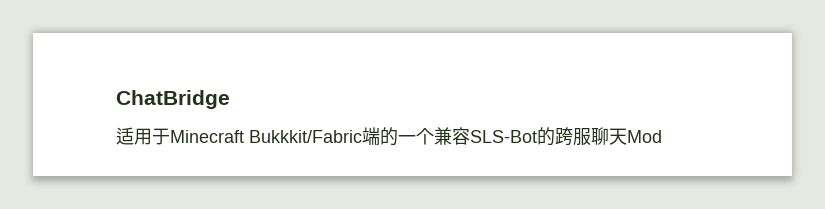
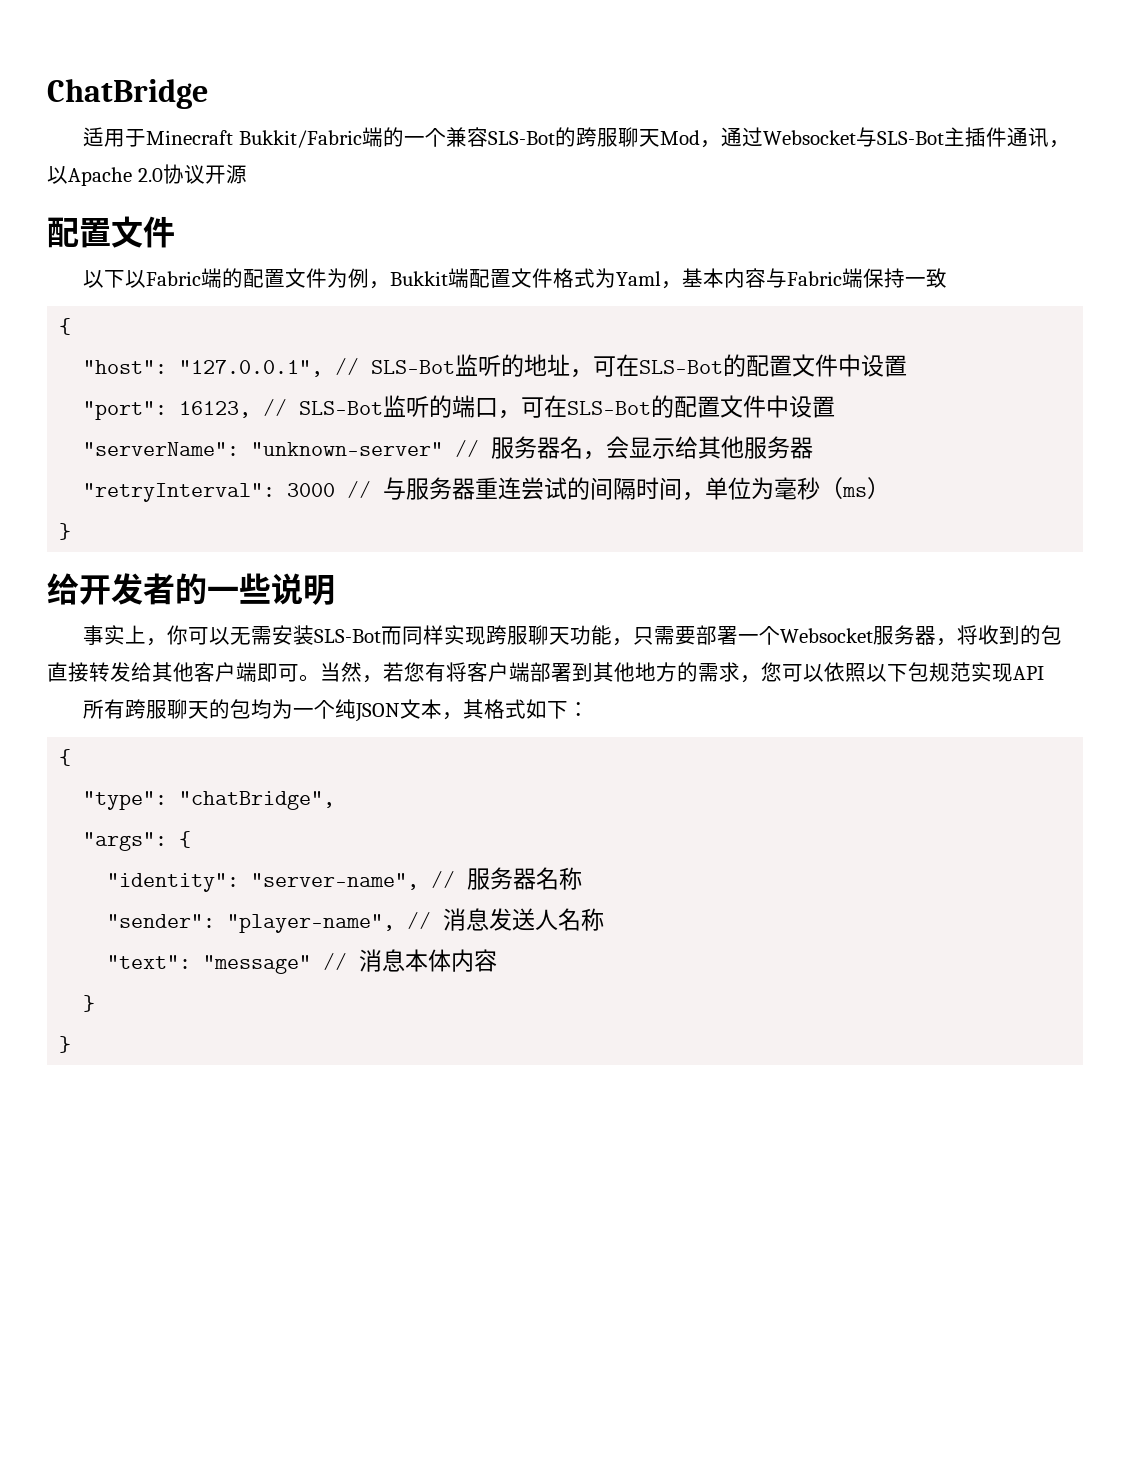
[249,130,362,143] Bukkkit/Fabric -> [238,130,362,148] Bukkit/Fabric
(662, 136) none -> [699,127,1070,148] [47,164,247,186] [47,216,175,248] [83,268,948,289] [59,318,72,335] [83,354,908,378] [83,395,836,420] [83,436,814,460] [83,477,891,502] [59,523,72,540] [47,573,335,605] [83,625,1063,646] [47,662,1044,683] [83,699,590,722] [59,749,72,766] [83,791,336,810] [83,831,192,851] [107,867,583,892] [107,908,605,933] [107,949,498,974] [83,995,96,1012] [59,1036,72,1053] ，通过Websocket与SLS-Bot主插件通讯，以Apache 2.0协议开源 // 配置文件 // 以下以Fabric端的配置文件为例，Bukkit端配置文件格式为Yaml，基本内容与Fabric端保持一致 // { // "host": "127.0.0.1", // SLS-Bot监听的地址，可在SLS-Bot的配置文件中设置 // "port": 16123, // SLS-Bot监听的端口，可在SLS-Bot的配置文件中设置 // "serverName": "unknown-server" // 服务器名，会显示给其他服务器 // "retryInterval": 3000 // 与服务器重连尝试的间隔时间，单位为毫秒（ms） // } // 给开发者的一些说明 // 事实上，你可以无需安装SLS-Bot而同样实现跨服聊天功能，只需要部署一个Websocket服务器，将收到的包直接转发给其他客户端即可。当然，若您有将客户端部署到其他地方的需求，您可以依照以下包规范实现API // 所有跨服聊天的包均为一个纯JSON文本，其格式如下： // { // "type": "chatBridge", // "args": { // "identity": "server-name", // 服务器名称 // "sender": "player-name", // 消息发送人名称 // "text": "message" // 消息本体内容 // } // }

